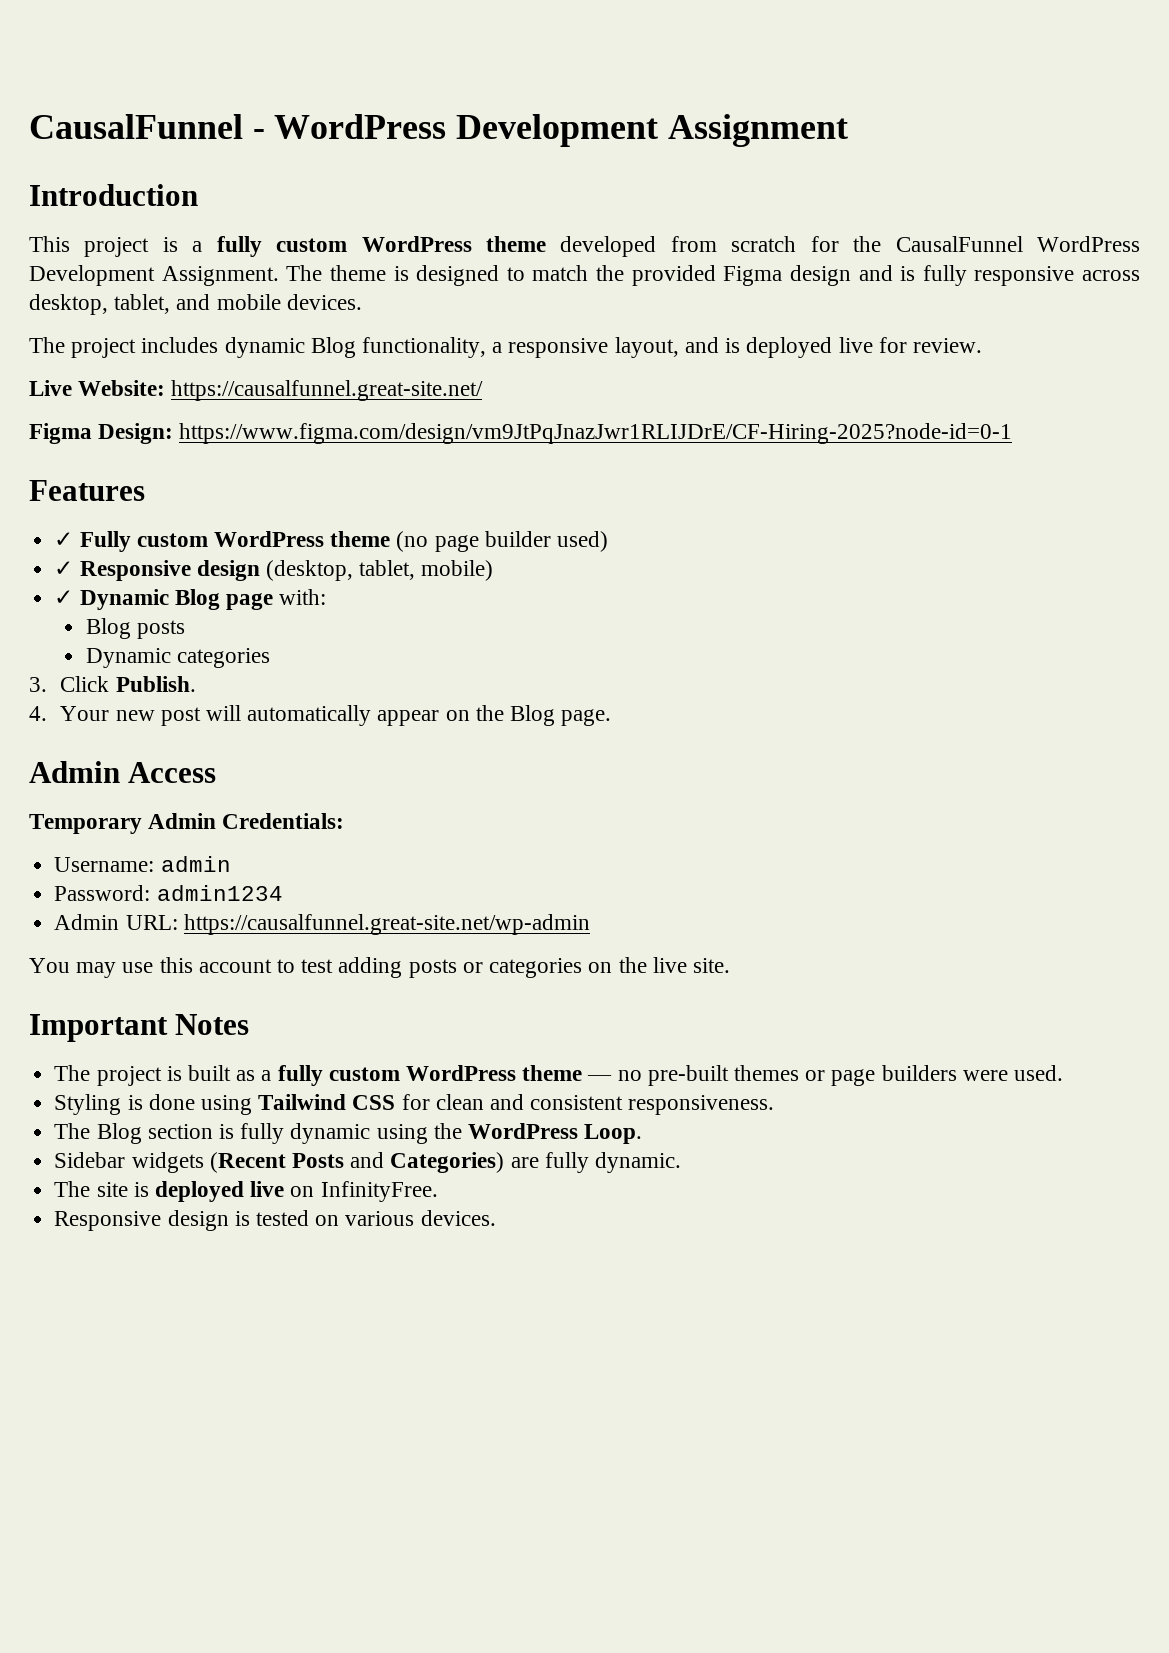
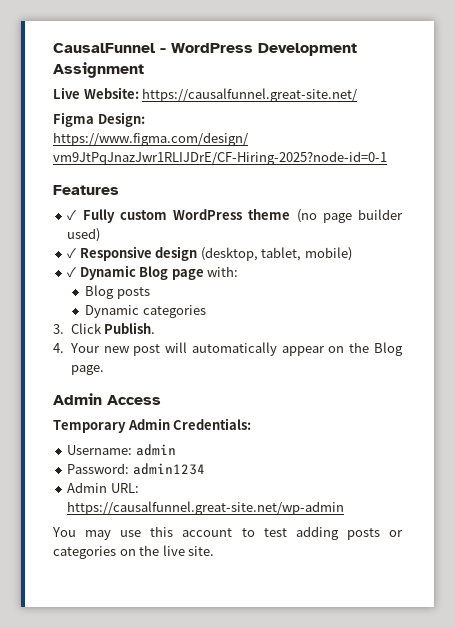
[29,184,198,206] [29,236,1140,257] [29,265,1140,286] [29,294,362,315] [29,337,982,358] // Introduction // This project is a fully custom WordPress theme developed from scratch for the CausalFunnel WordPress Development Assignment. The theme is designed to match the provided Figma design and is fully responsive across desktop, tablet, and mobile devices. // The project includes dynamic Blog functionality, a responsive layout, and is deployed live for review. -> (144, 70) none
[29,1014,250,1042] [54,1065,1064,1086] [54,1094,775,1115] [54,1123,643,1144] [54,1152,681,1173] [54,1181,438,1202] [54,1210,496,1231] // Important Notes // The project is built as a fully custom WordPress theme — no pre-built themes or page builders were used. // Styling is done using Tailwind CSS for clean and consistent responsiveness. // The Blog section is fully dynamic using the WordPress Loop. // Sidebar widgets (Recent Posts and Categories) are fully dynamic. // The site is deployed live on InfinityFree. // Responsive design is tested on various devices. -> (215, 551) none

